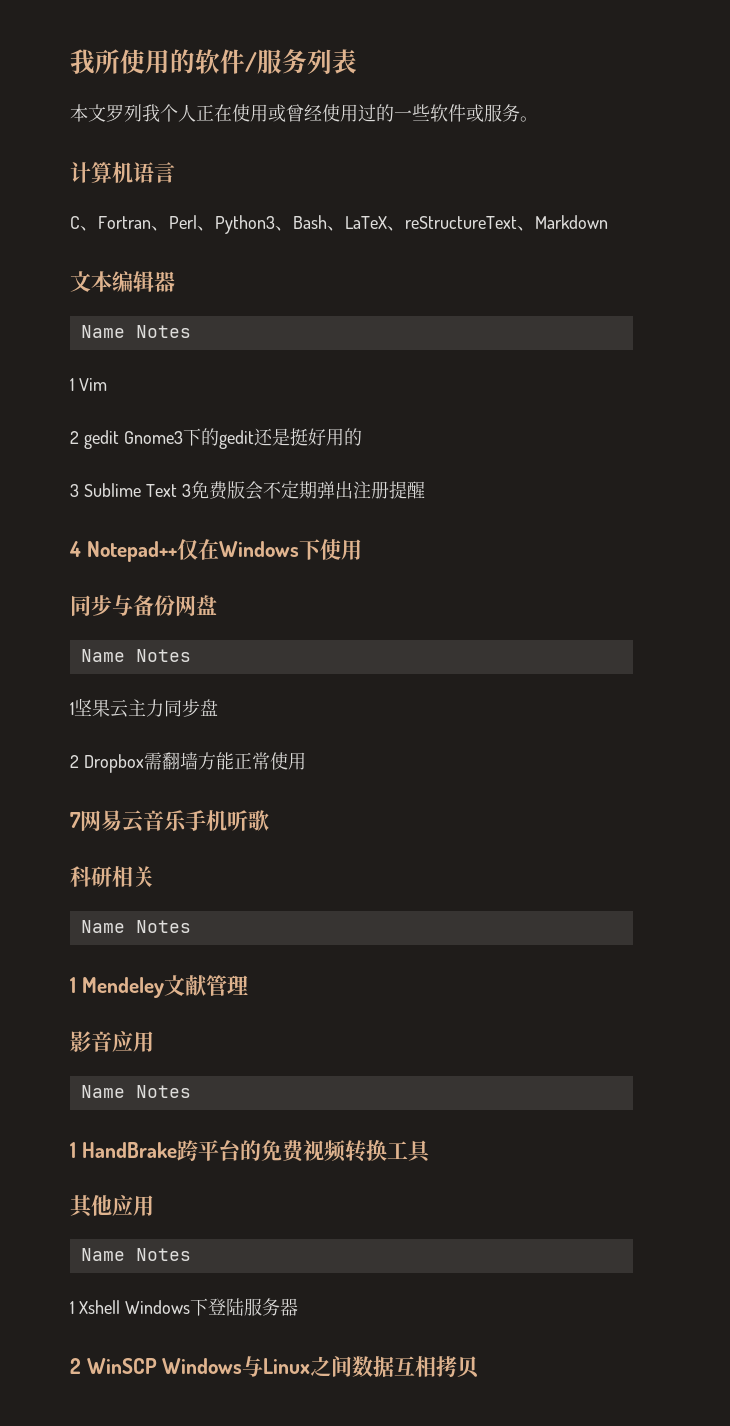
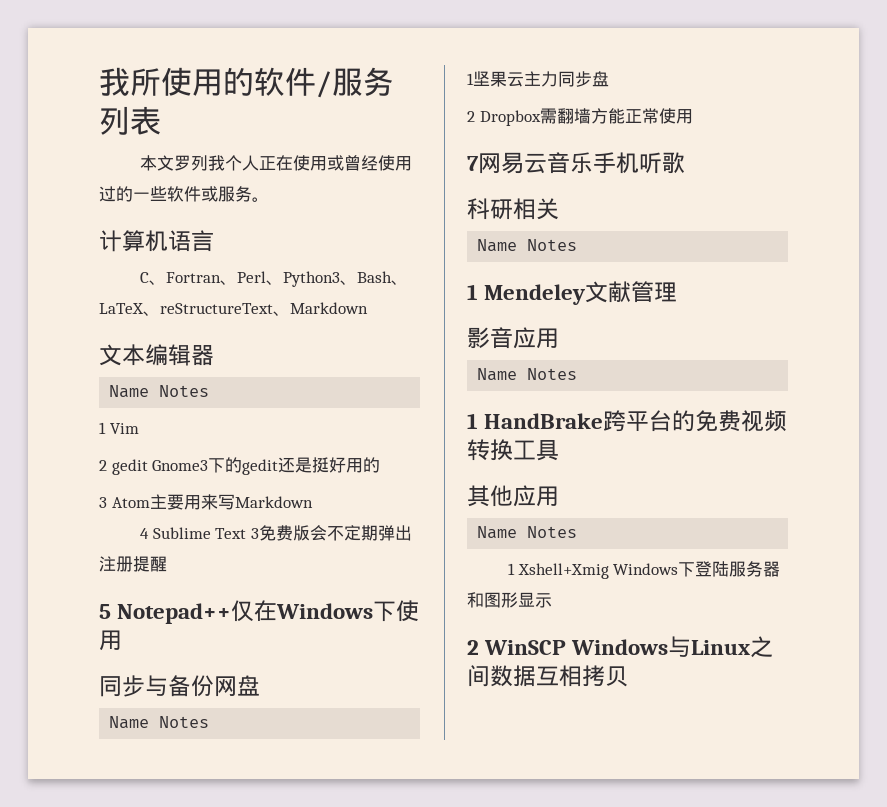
(79, 490) none -> [111,494,313,510] [140,528,150,539] Atom主要用来写Markdown // 4
[69,541,81,557] 4 -> [99,604,111,619] 5
[78,1300,120,1314] Xshell -> [517,563,609,579] Xshell+Xmig
(298, 1307) none -> [467,592,552,608] 和图形显示

